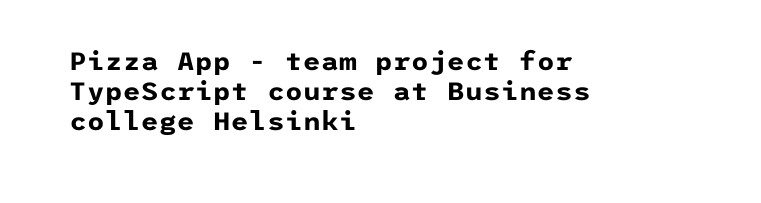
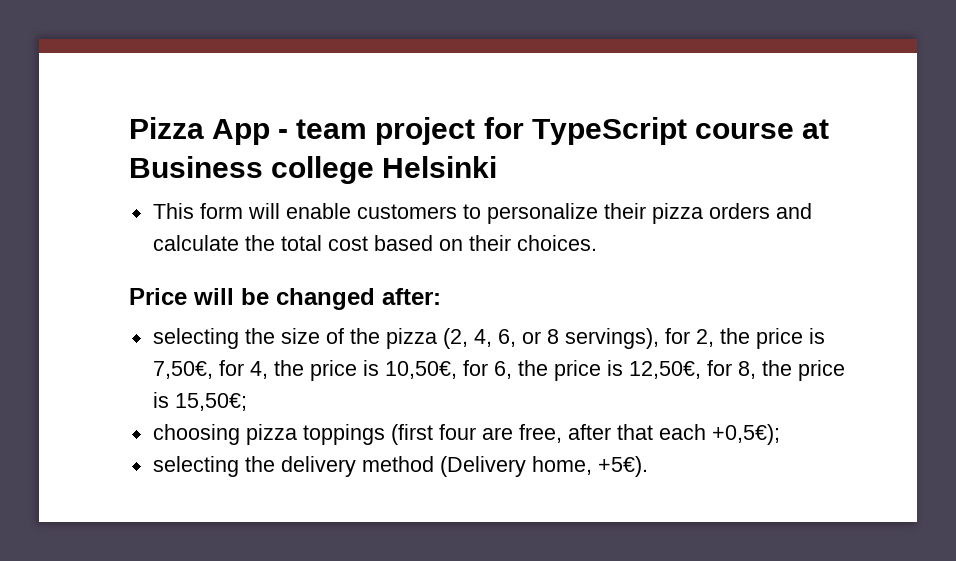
(357, 120) none -> [152,203,812,224] [152,235,597,251] [129,288,441,310] [152,328,825,349] [152,360,845,381] [152,392,247,411] [152,424,780,445] [152,456,648,477] // This form will enable customers to personalize their pizza orders and calculate the total cost based on their choices. // Price will be changed after: // selecting the size of the pizza (2, 4, 6, or 8 servings), for 2, the price is 7,50€, for 4, the price is 10,50€, for 6, the price is 12,50€, for 8, the price is 15,50€; // choosing pizza toppings (first four are free, after that each +0,5€); // selecting the delivery method (Delivery home, +5€).

